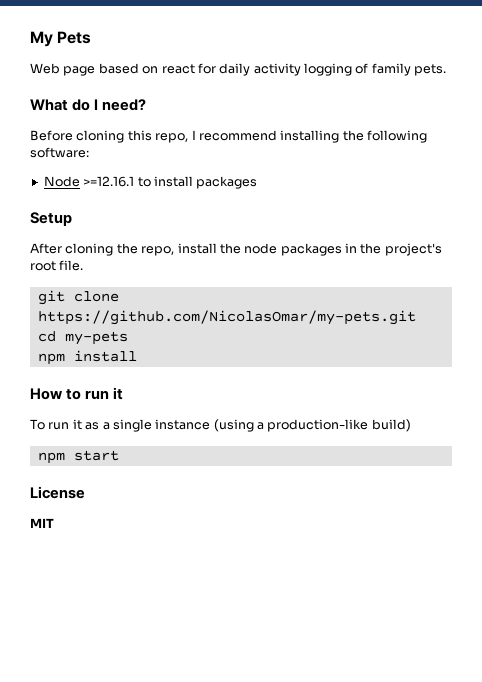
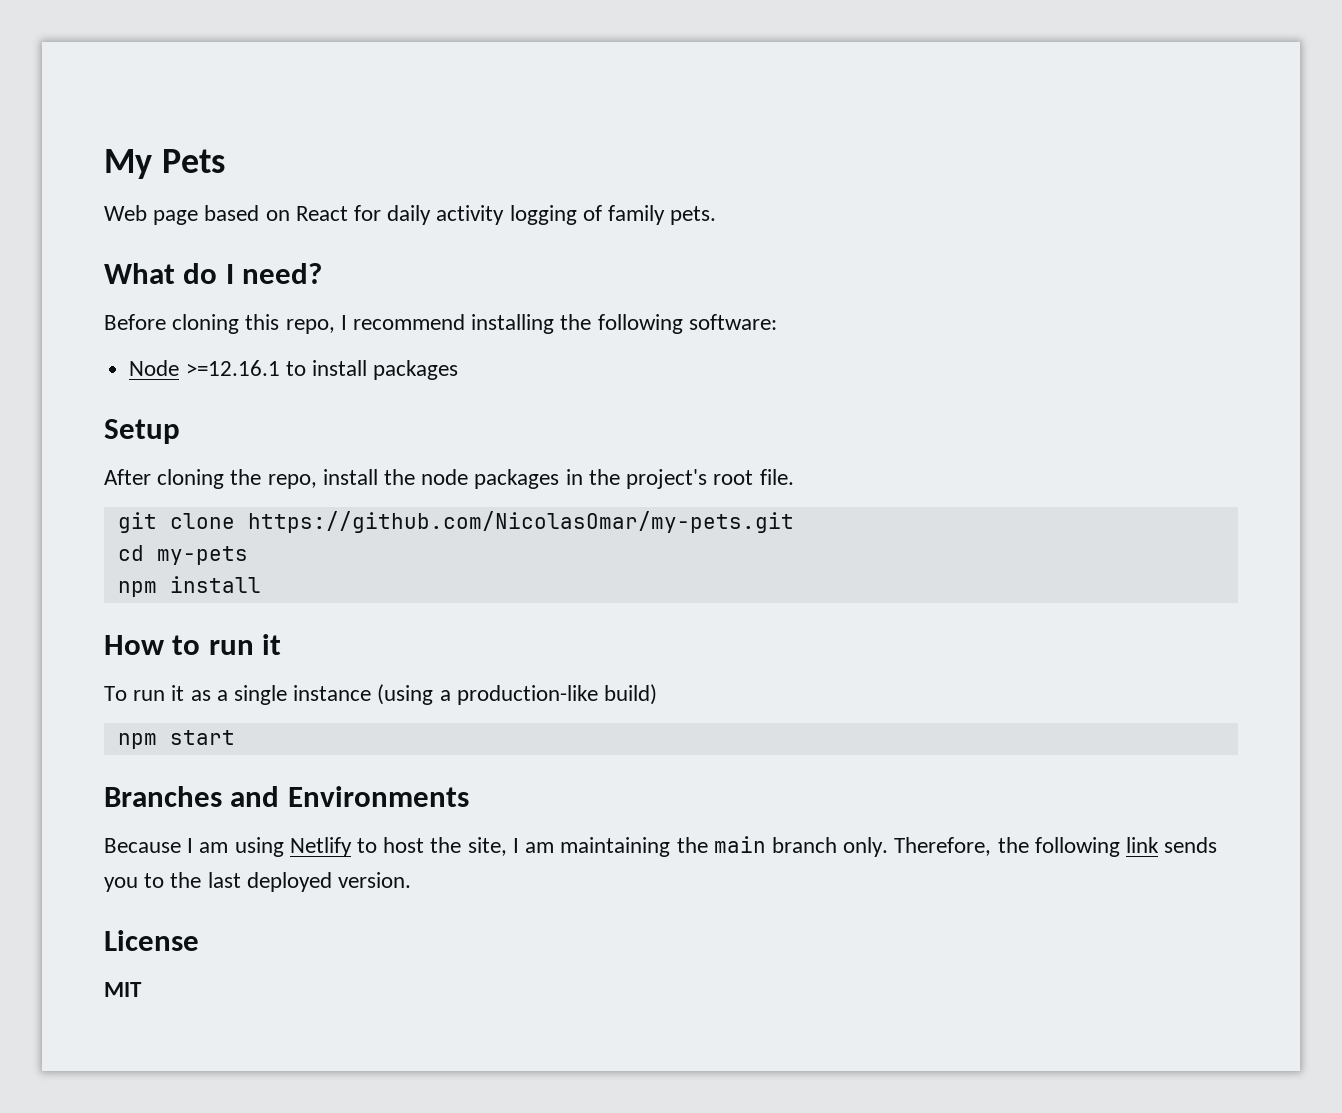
[161,64,195,74] react -> [295,206,348,221] React
(119, 455) none -> [104,786,469,807] [104,836,1218,857] [104,872,412,892] // Branches and Environments // Because I am using Netlify to host the site, I am maintaining the main branch only. Therefore, the following link sends you to the last deployed version.

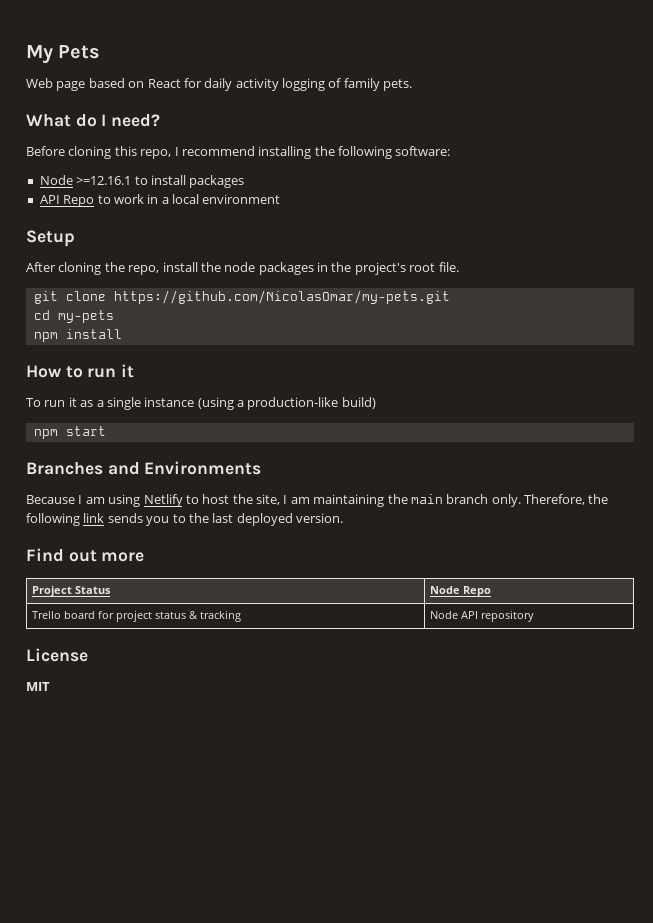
(459, 370) none -> [39,194,281,207] // API Repo to work in a local environment
(412, 880) none -> [26,548,145,562] [32,586,112,597] [430,586,492,597] [32,610,242,622] [430,610,535,622] // Find out more // Project Status | Node Repo // Trello board for project status & tracking | Node API repository

